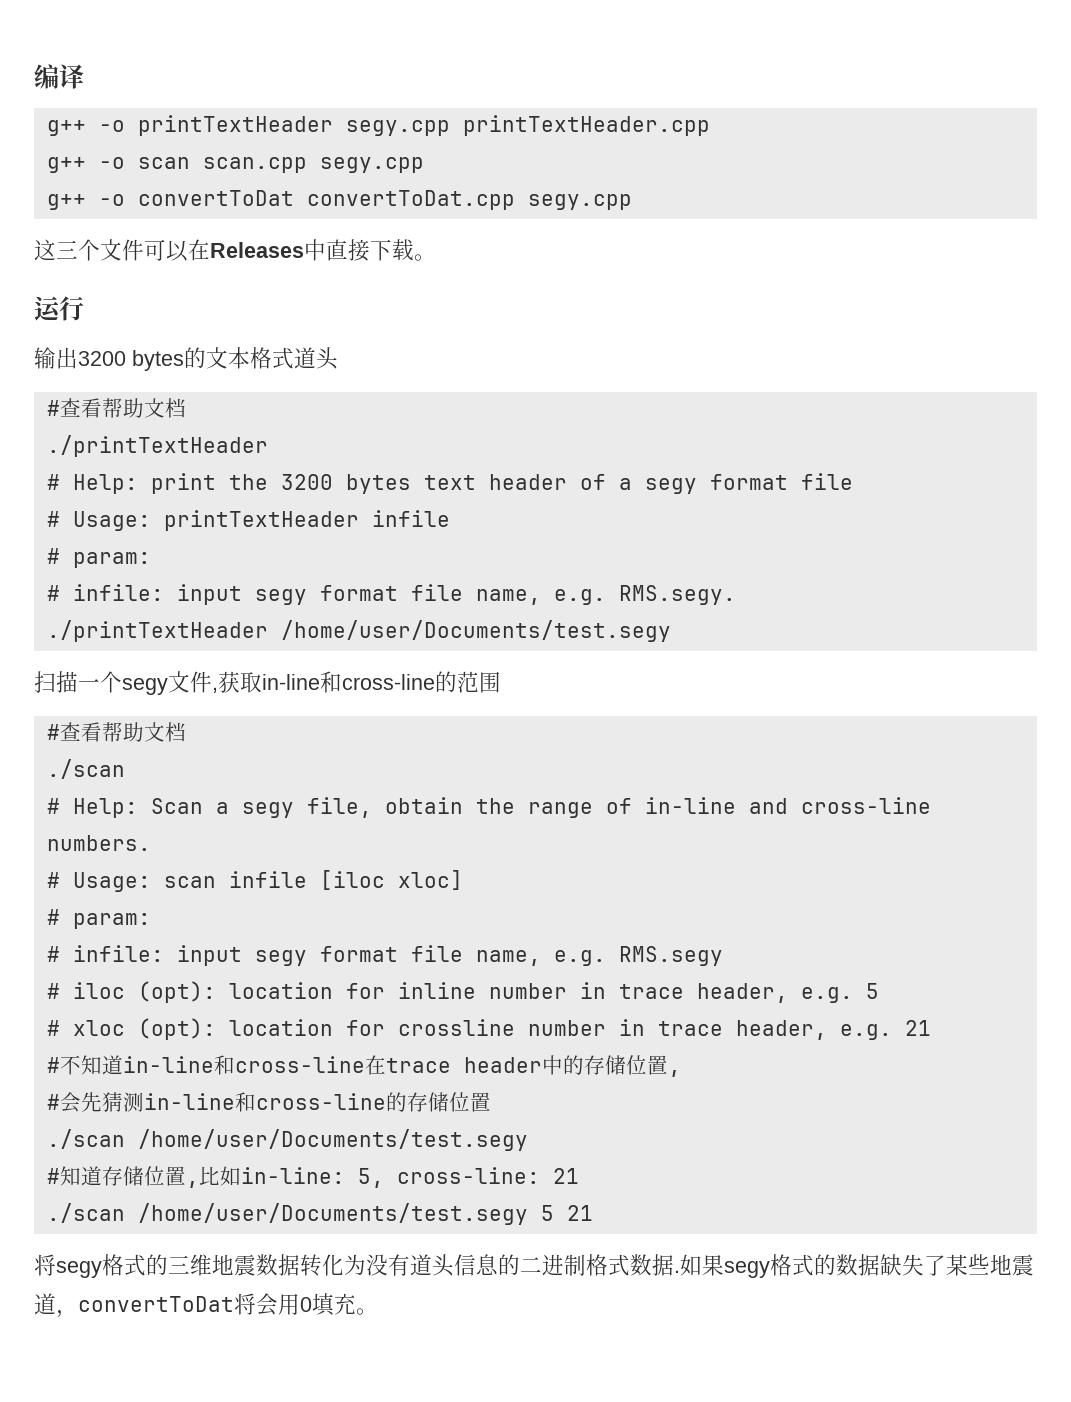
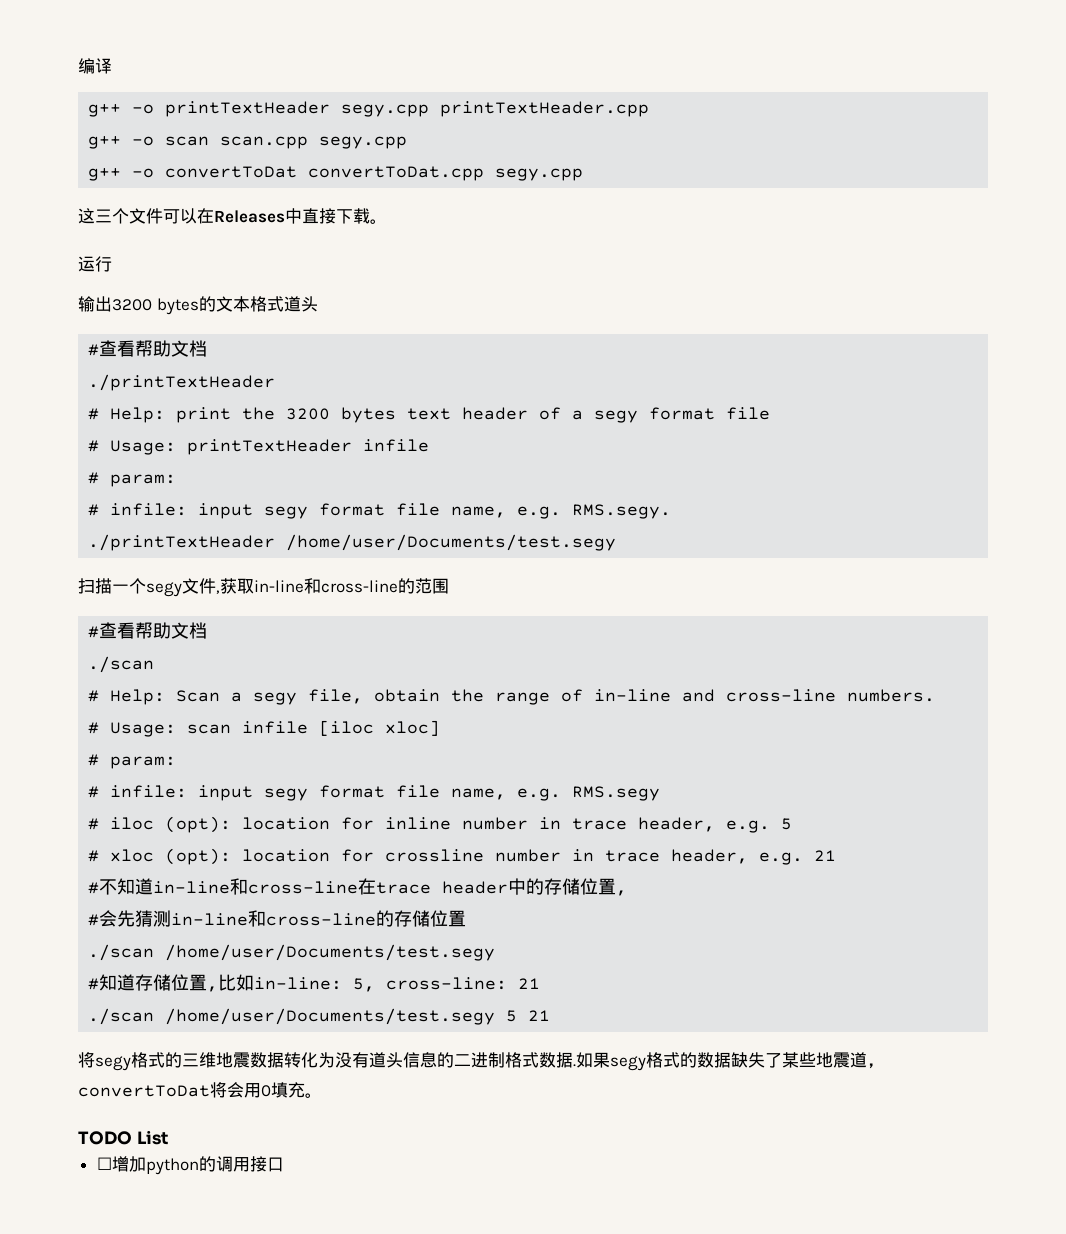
(378, 1311) none -> [78,1130,168,1145] [96,1156,284,1175] // TODO List // ☐增加python的调用接口

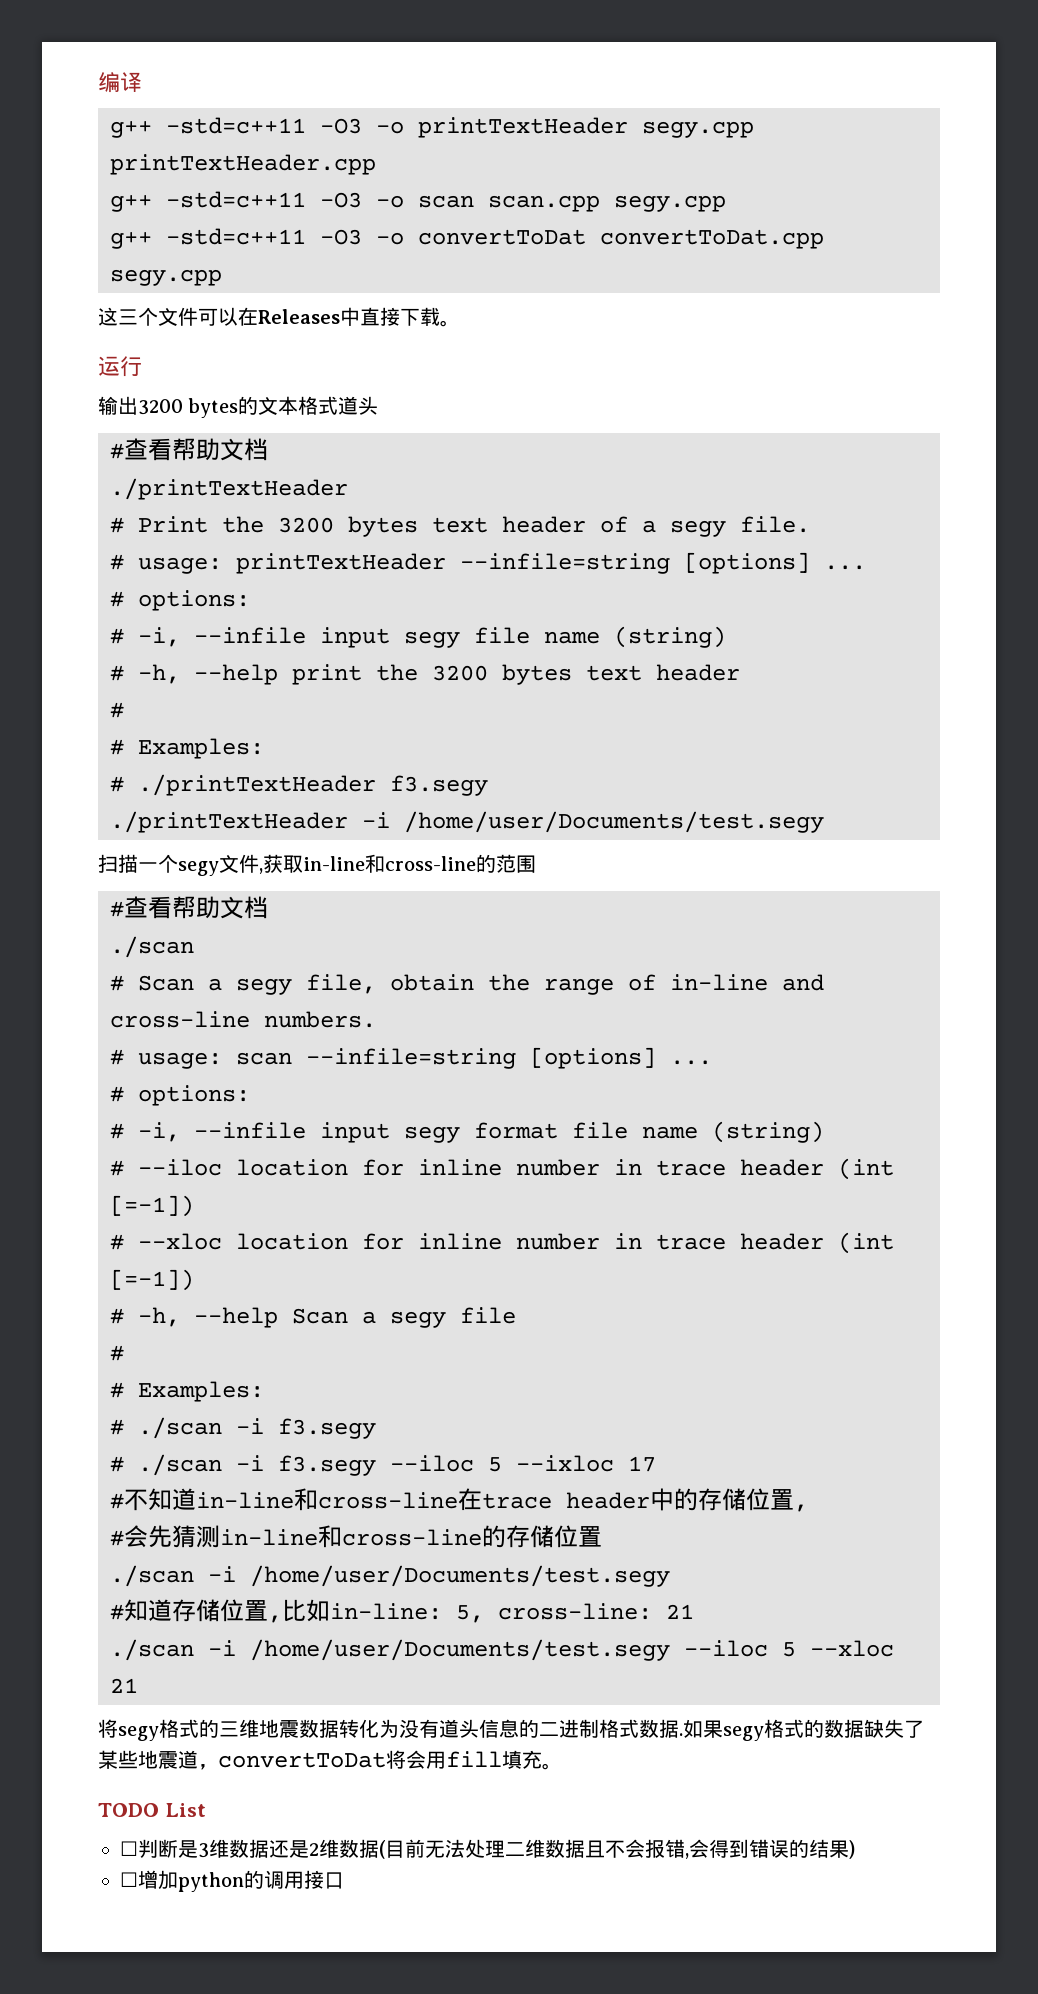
(122, 110) none -> [166,117,362,134] -std=c++11 -O3
(122, 142) none -> [166,191,362,208] -std=c++11 -O3
(122, 174) none -> [166,228,362,245] -std=c++11 -O3
[110,407,232,423] Help: print -> [138,516,208,533] Print
[649,407,771,420] [88,439,430,455] [88,472,177,487] [88,503,672,519] [88,534,276,551] format file // # Usage: printTextHeader infile // # param: // # infile: input segy format file name, e.g. RMS.segy. // ./printTextHeader -> [740,516,810,533] [110,552,866,574] [110,590,250,611] [110,626,726,648] [110,664,740,685] [110,702,124,718] [110,738,264,759] [110,774,488,796] [110,811,390,833] file. // # usage: printTextHeader --infile=string [options] ... // # options: // # -i, --infile input segy file name (string) // # -h, --help print the 3200 bytes text header // # // # Examples: // # ./printTextHeader f3.segy // ./printTextHeader -i
[110,689,166,705] Help: -> (124, 983) none
[110,720,441,737] [88,754,177,769] [88,785,661,801] [88,816,793,833] [88,848,837,865] Usage: scan infile [iloc xloc] // # param: // # infile: input segy format file name, e.g. RMS.segy // # iloc (opt): location for inline number in trace header, e.g. 5 // # xloc (opt): location for crossline number in trace header, e.g. 21 -> [138,1047,712,1069] [110,1085,250,1106] [110,1121,824,1143] [110,1158,894,1180] [110,1195,194,1217] [110,1232,894,1254] [110,1269,194,1291] [110,1307,516,1328] [110,1345,124,1361] [110,1381,264,1402] [110,1417,376,1439] [110,1454,656,1476] usage: scan --infile=string [options] ... // # options: // # -i, --infile input segy format file name (string) // # --iloc location for inline number in trace header (int [=-1]) // # --xloc location for inline number in trace header (int [=-1]) // # -h, --help Scan a segy file // # // # Examples: // # ./scan -i f3.segy // # ./scan -i f3.segy --iloc 5 --ixloc 17
(155, 952) none -> [208,1566,236,1582] -i
[165,1008,518,1025] /home/user/Documents/test.segy 5 -> [208,1639,894,1661] -i /home/user/Documents/test.segy --iloc 5 --xloc
[261,1085,271,1097] 0 -> [446,1751,502,1767] fill
(168, 1137) none -> [120,1839,855,1859] // ☐判断是3维数据还是2维数据(目前无法处理二维数据且不会报错,会得到错误的结果)

